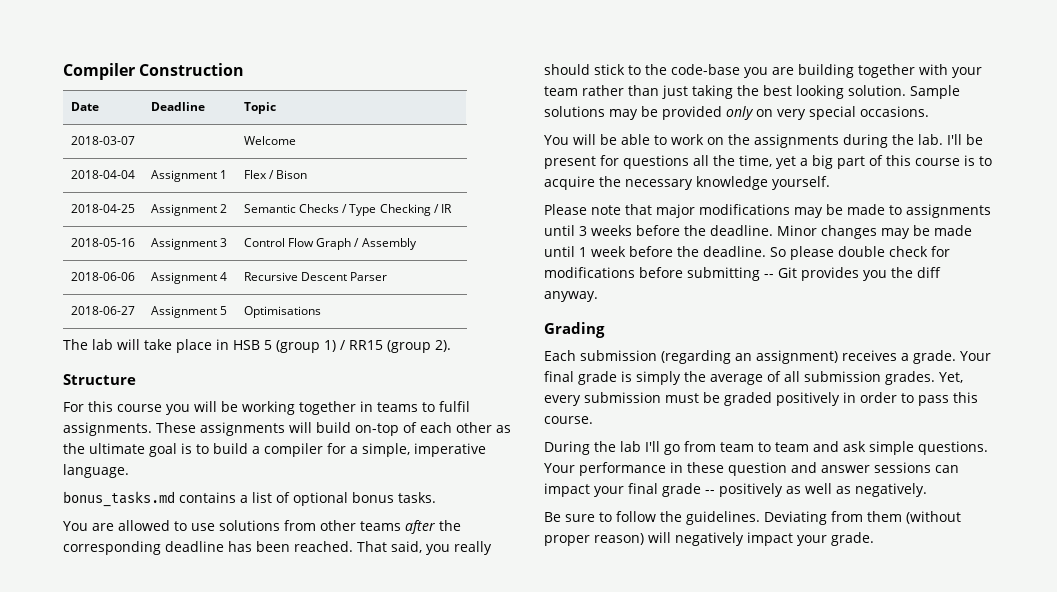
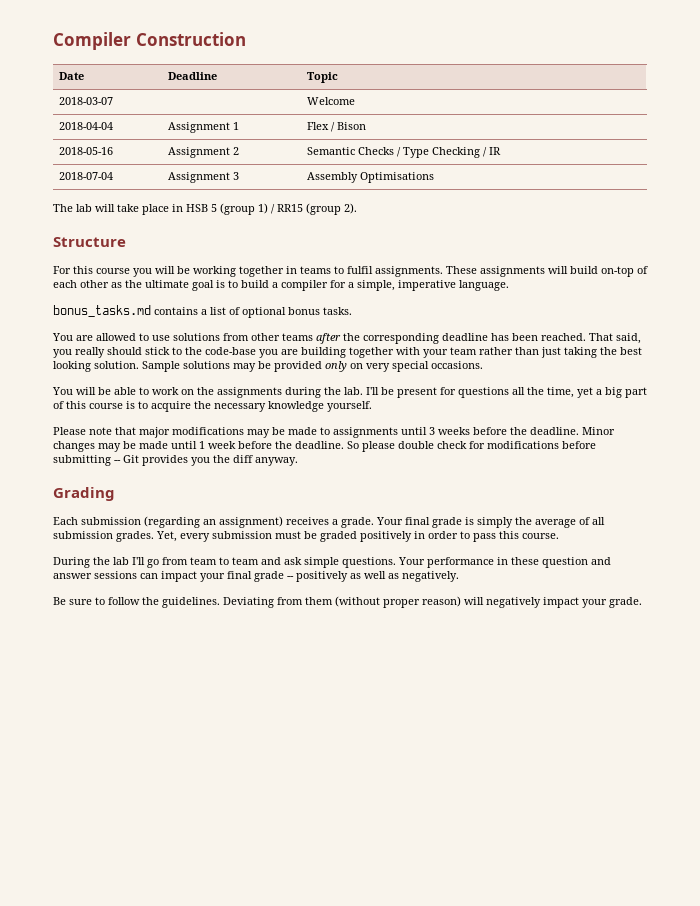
[70,204,135,213] 2018-04-25 -> [59,147,114,155] 2018-05-16
[70,238,135,247] 2018-05-16 -> [59,172,114,180] 2018-07-04
[243,238,417,250] [70,272,135,281] [150,272,227,284] [243,272,388,281] [70,306,135,315] [150,306,227,318] Control Flow Graph / Assembly // 2018-06-06 | Assignment 4 | Recursive Descent Parser // 2018-06-27 | Assignment 5 | -> [307,172,359,183] Assembly

